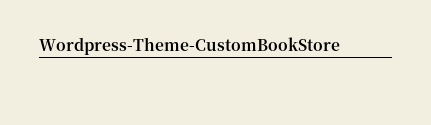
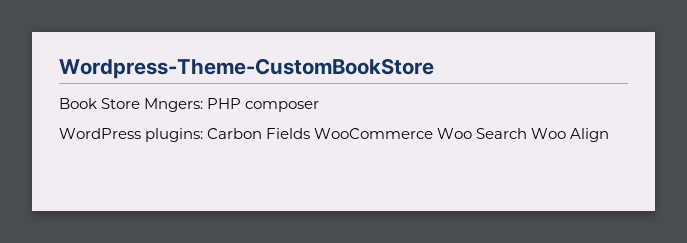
(340, 46) none -> [59,98,320,112] [59,128,610,142] // Book Store Mngers: PHP composer // WordPress plugins: Carbon Fields WooCommerce Woo Search Woo Align

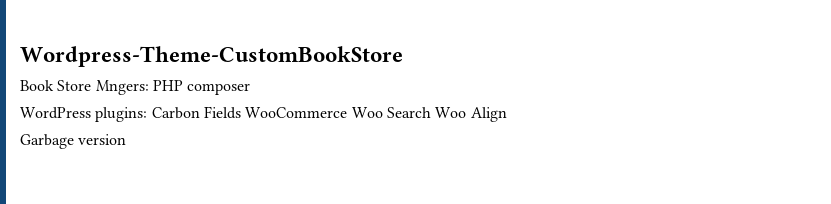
(610, 135) none -> [20,134,127,149] // Garbage version

